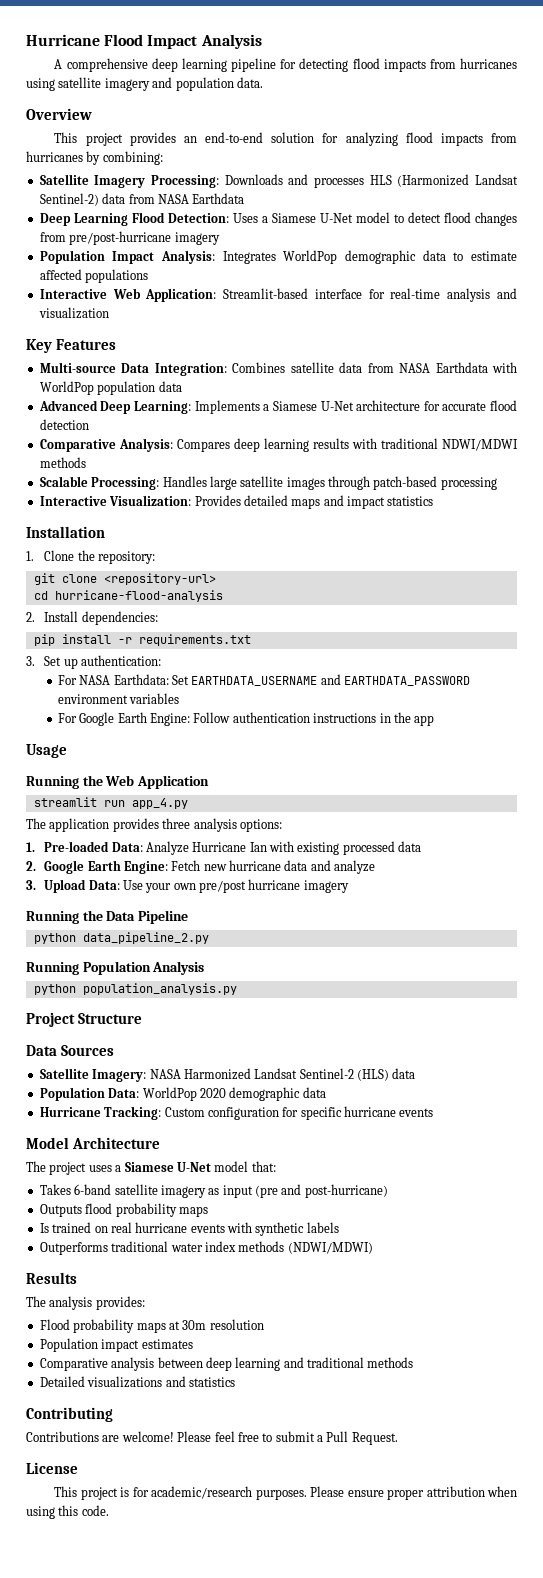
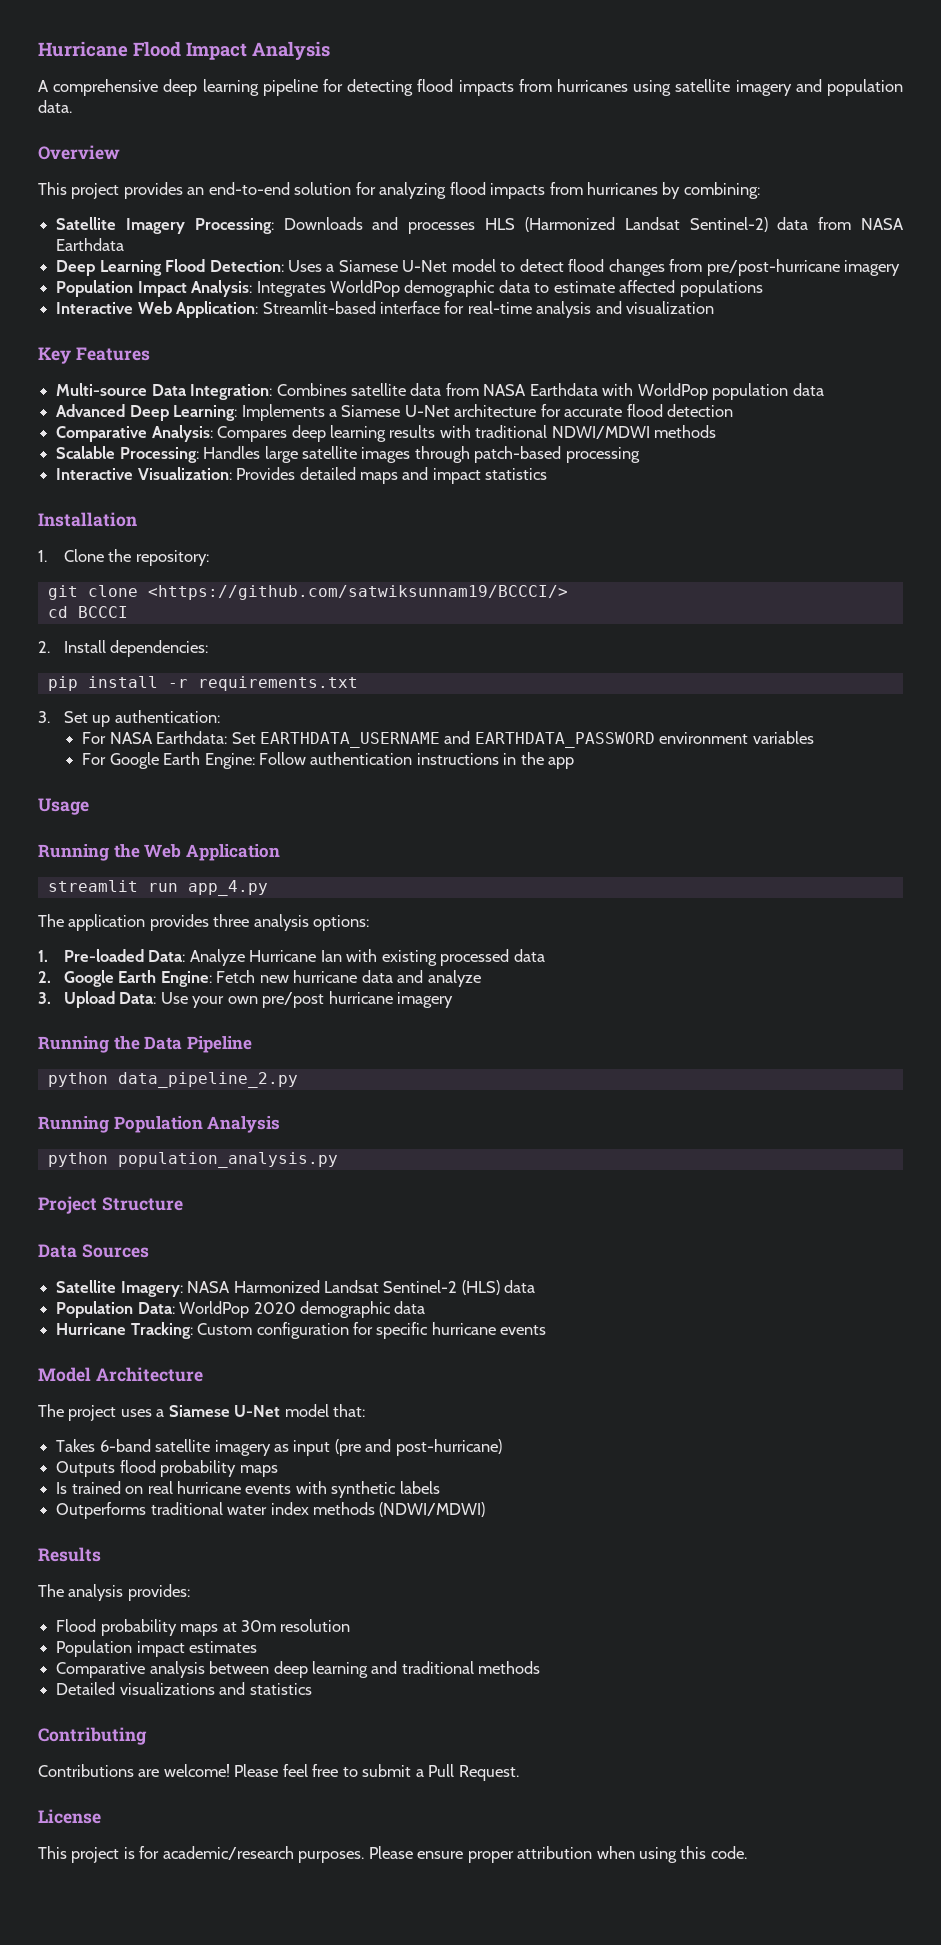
[103,573,216,585] <repository-url> -> [147,585,568,600] <https://github.com/satwiksunnam19/BCCCI/>
[54,590,223,602] hurricane-flood-analysis -> [77,606,128,618] BCCCI

